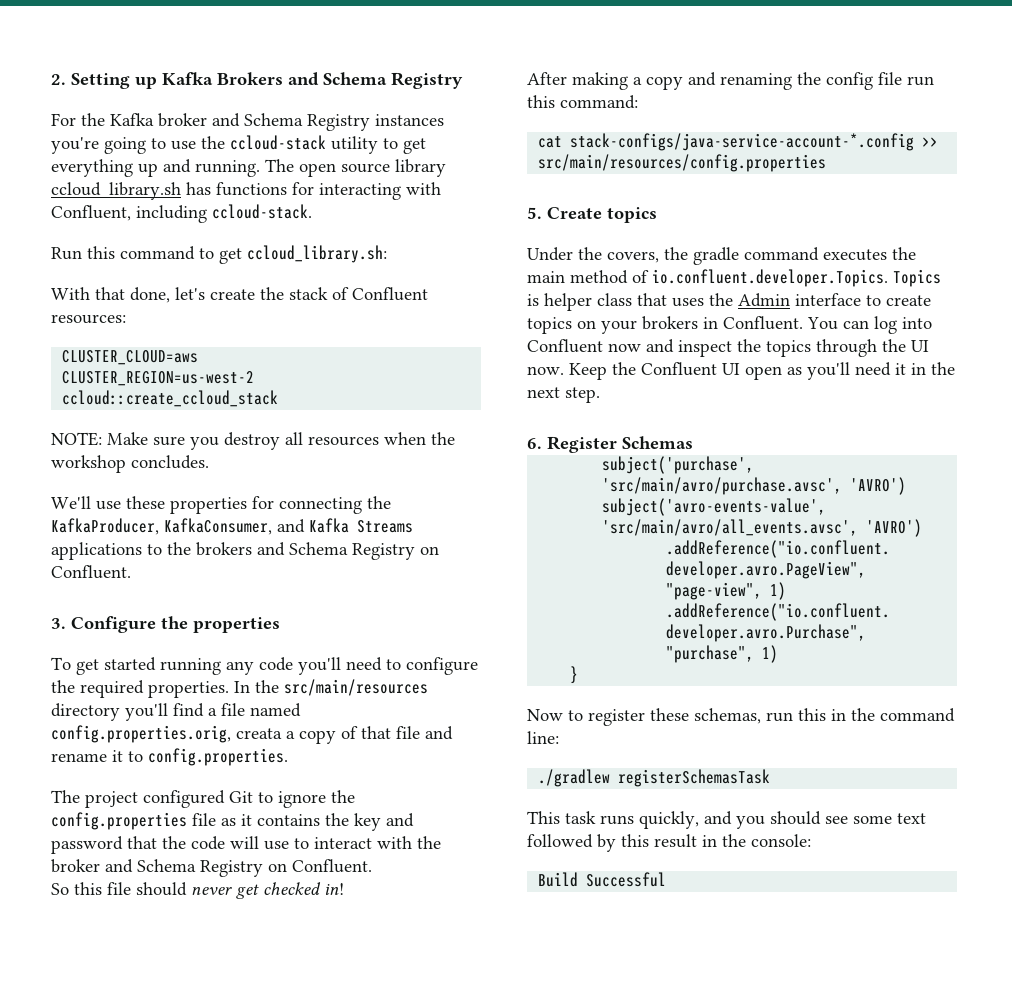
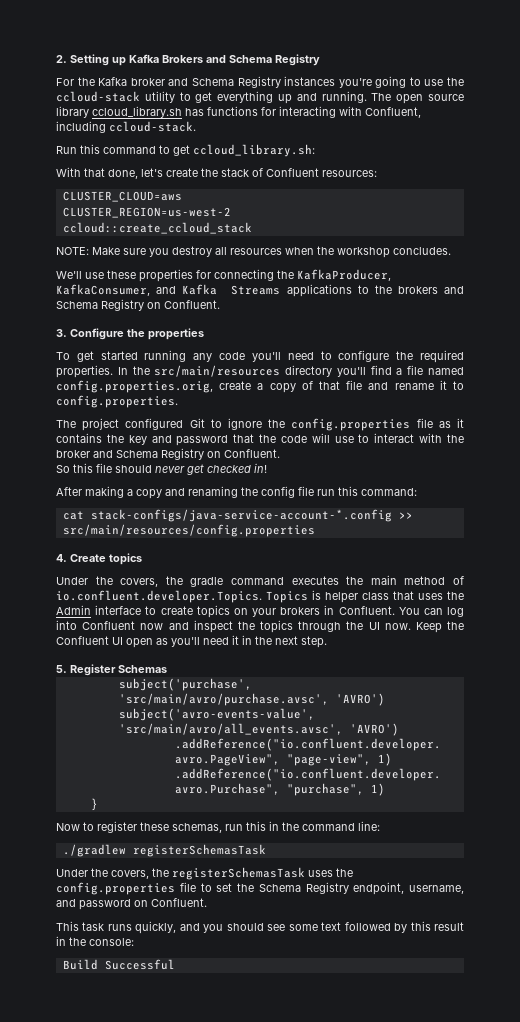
[236,728,282,739] creata -> [219,381,252,390] create
[527,207,542,219] 5. -> [56,554,67,562] 4.
[527,438,542,449] 6. -> [56,665,67,673] 5.
(771, 778) none -> [56,867,353,880] [56,882,464,895] [56,898,207,910] // Under the covers, the registerSchemasTask uses the config.properties file to set the Schema Registry endpoint, username, and password on Confluent.

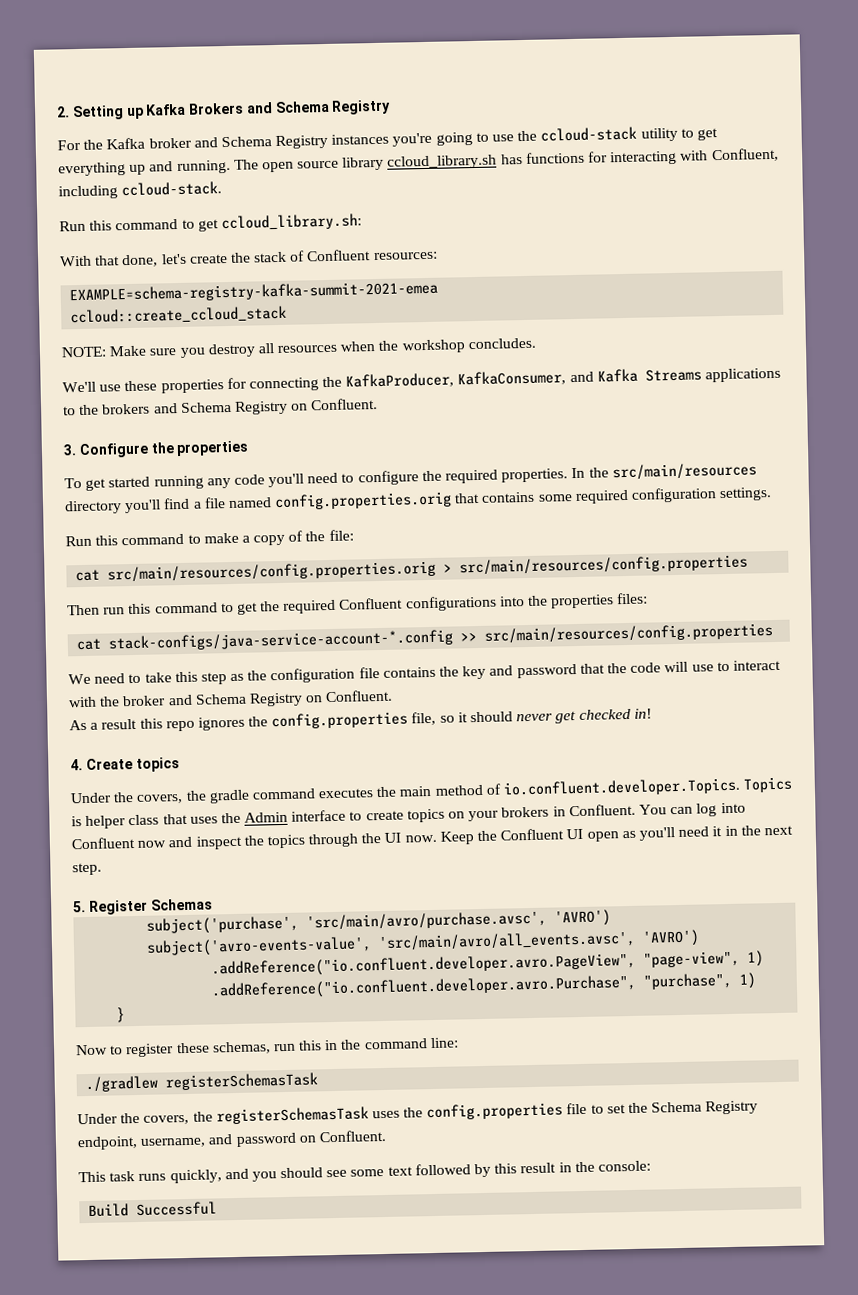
[62,191,182,202] [62,207,231,218] CLUSTER_CLOUD=aws // CLUSTER_REGION=us-west-2 -> [69,280,439,304] EXAMPLE=schema-registry-kafka-summit-2021-emea
[56,380,464,393] [56,395,178,408] [56,418,464,431] config.properties.orig, create a copy of that file and rename it to config.properties. // The project configured Git to ignore the config.properties file as it -> [274,487,773,511] [65,529,354,547] [75,554,749,583] [67,592,649,616] [76,623,774,652] [68,667,380,685] config.properties.orig that contains some required configuration settings. // Run this command to make a copy of the file: // cat src/main/resources/config.properties.orig > src/main/resources/config.properties // Then run this command to get the required Confluent configurations into the properties files: // cat stack-configs/java-service-account-*.config >> src/main/resources/config.properties // We need to take this step as the configuration file
[56,463,112,473] So this file -> [69,711,468,732] As a result this repo ignores the config.properties file, so it
[56,486,417,499] [62,509,413,522] [62,524,315,537] // After making a copy and renaming the config file run this command: // cat stack-configs/java-service-account-*.config >> src/main/resources/config.properties -> (652, 713) none

